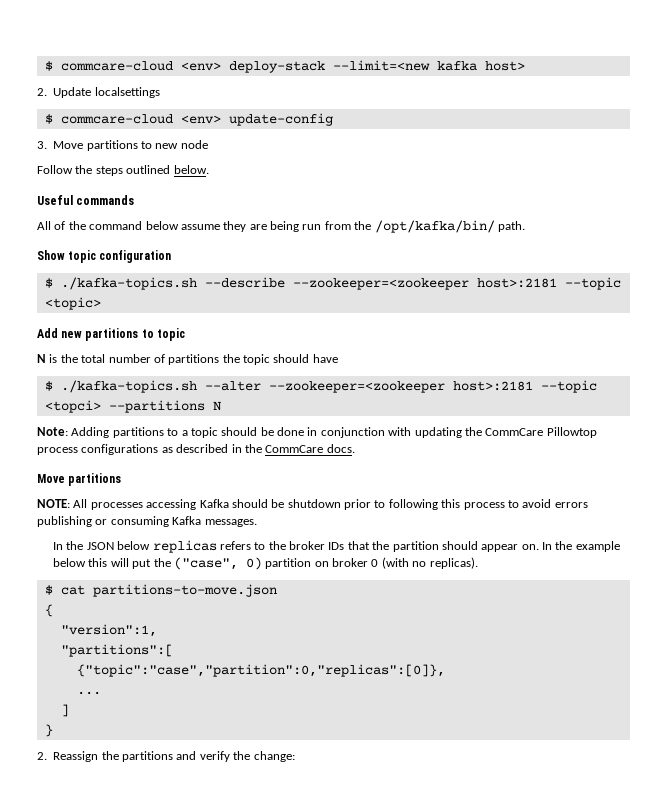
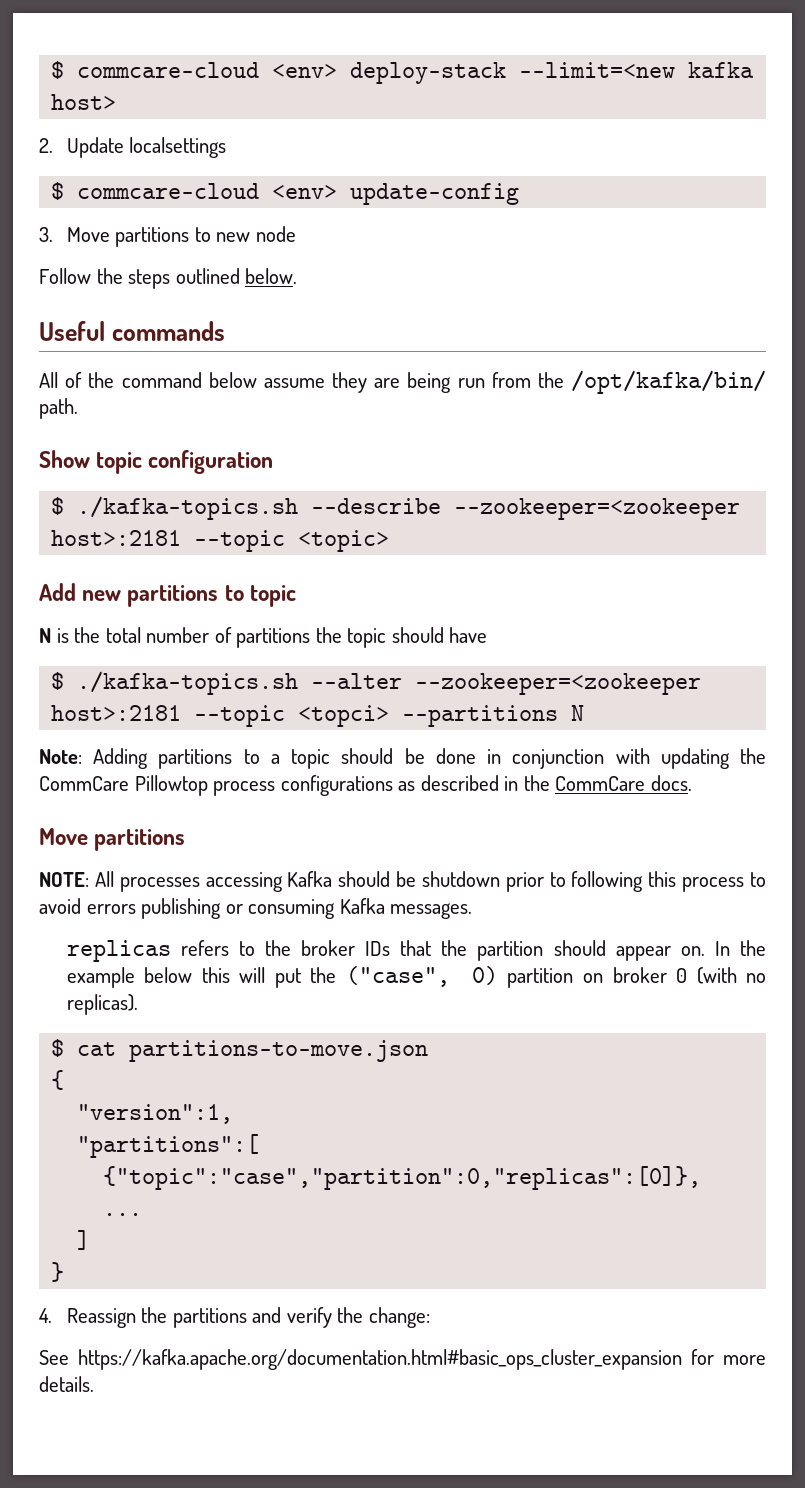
[53,541,151,550] In the JSON below -> (473, 911) none
[37,752,47,760] 2. -> [39,1308,52,1323] 4.
(295, 756) none -> [39,1349,767,1370] [39,1376,94,1392] // See https://kafka.apache.org/documentation.html#basic_ops_cluster_expansion for more details.

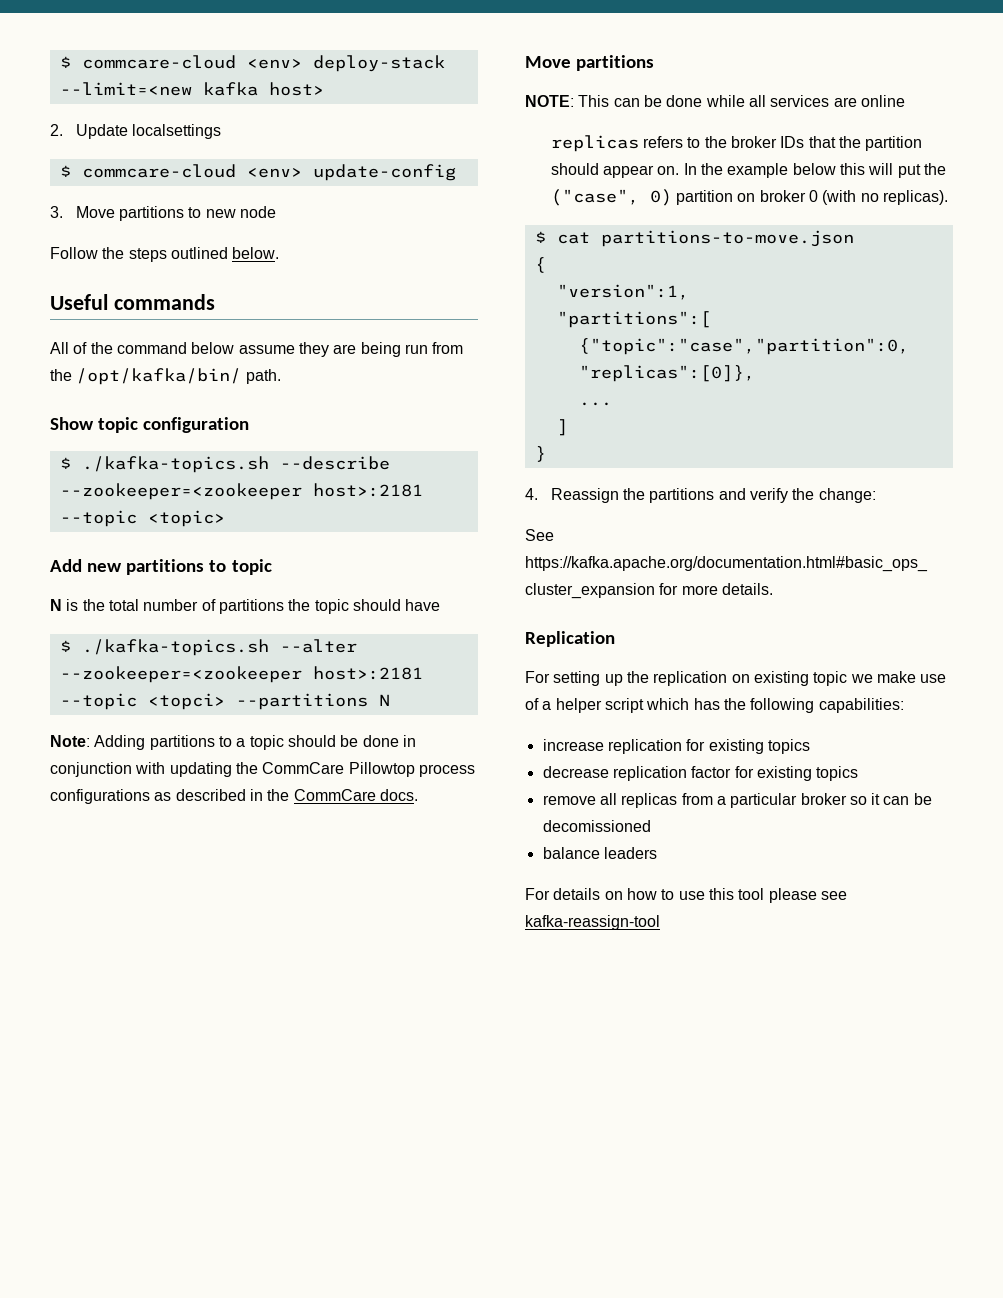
[94,871,766,892] [39,898,473,919] All processes accessing Kafka should be shutdown prior to following this process to avoid errors publishing or consuming Kafka messages. -> [578,95,905,107] This can be done while all services are online
(94, 1384) none -> [525,631,615,647] [525,671,947,686] [525,698,904,713] [542,739,810,754] [542,766,859,781] [542,793,932,808] [542,820,651,832] [542,847,657,859] [525,888,847,903] [525,915,660,930] // Replication // For setting up the replication on existing topic we make use of a helper script which has the following capabilities: // increase replication for existing topics // decrease replication factor for existing topics // remove all replicas from a particular broker so it can be decomissioned // balance leaders // For details on how to use this tool please see kafka-reassign-tool

